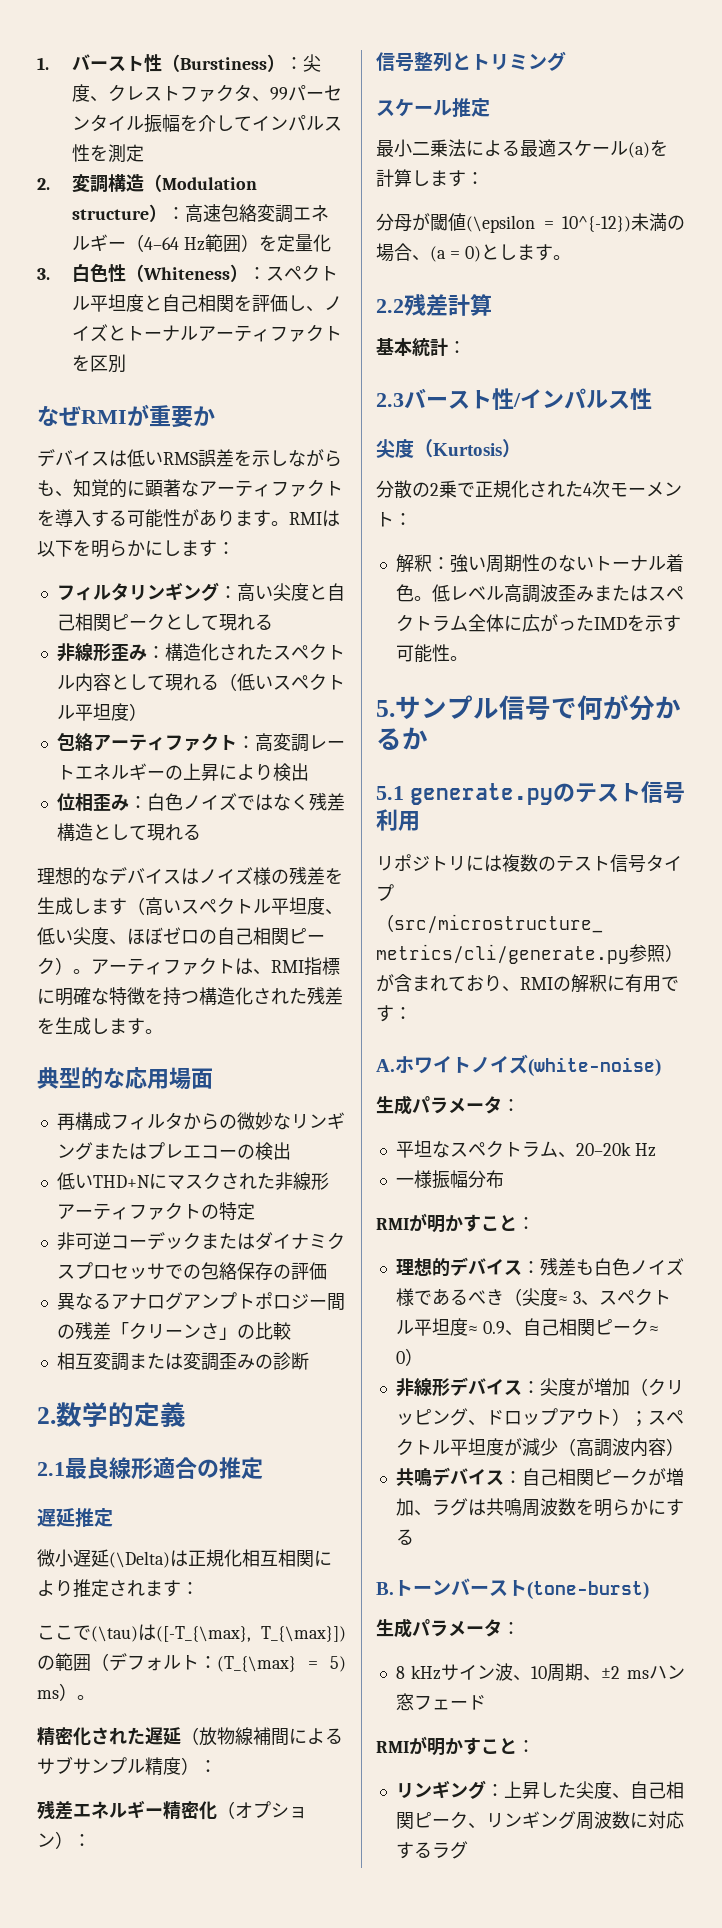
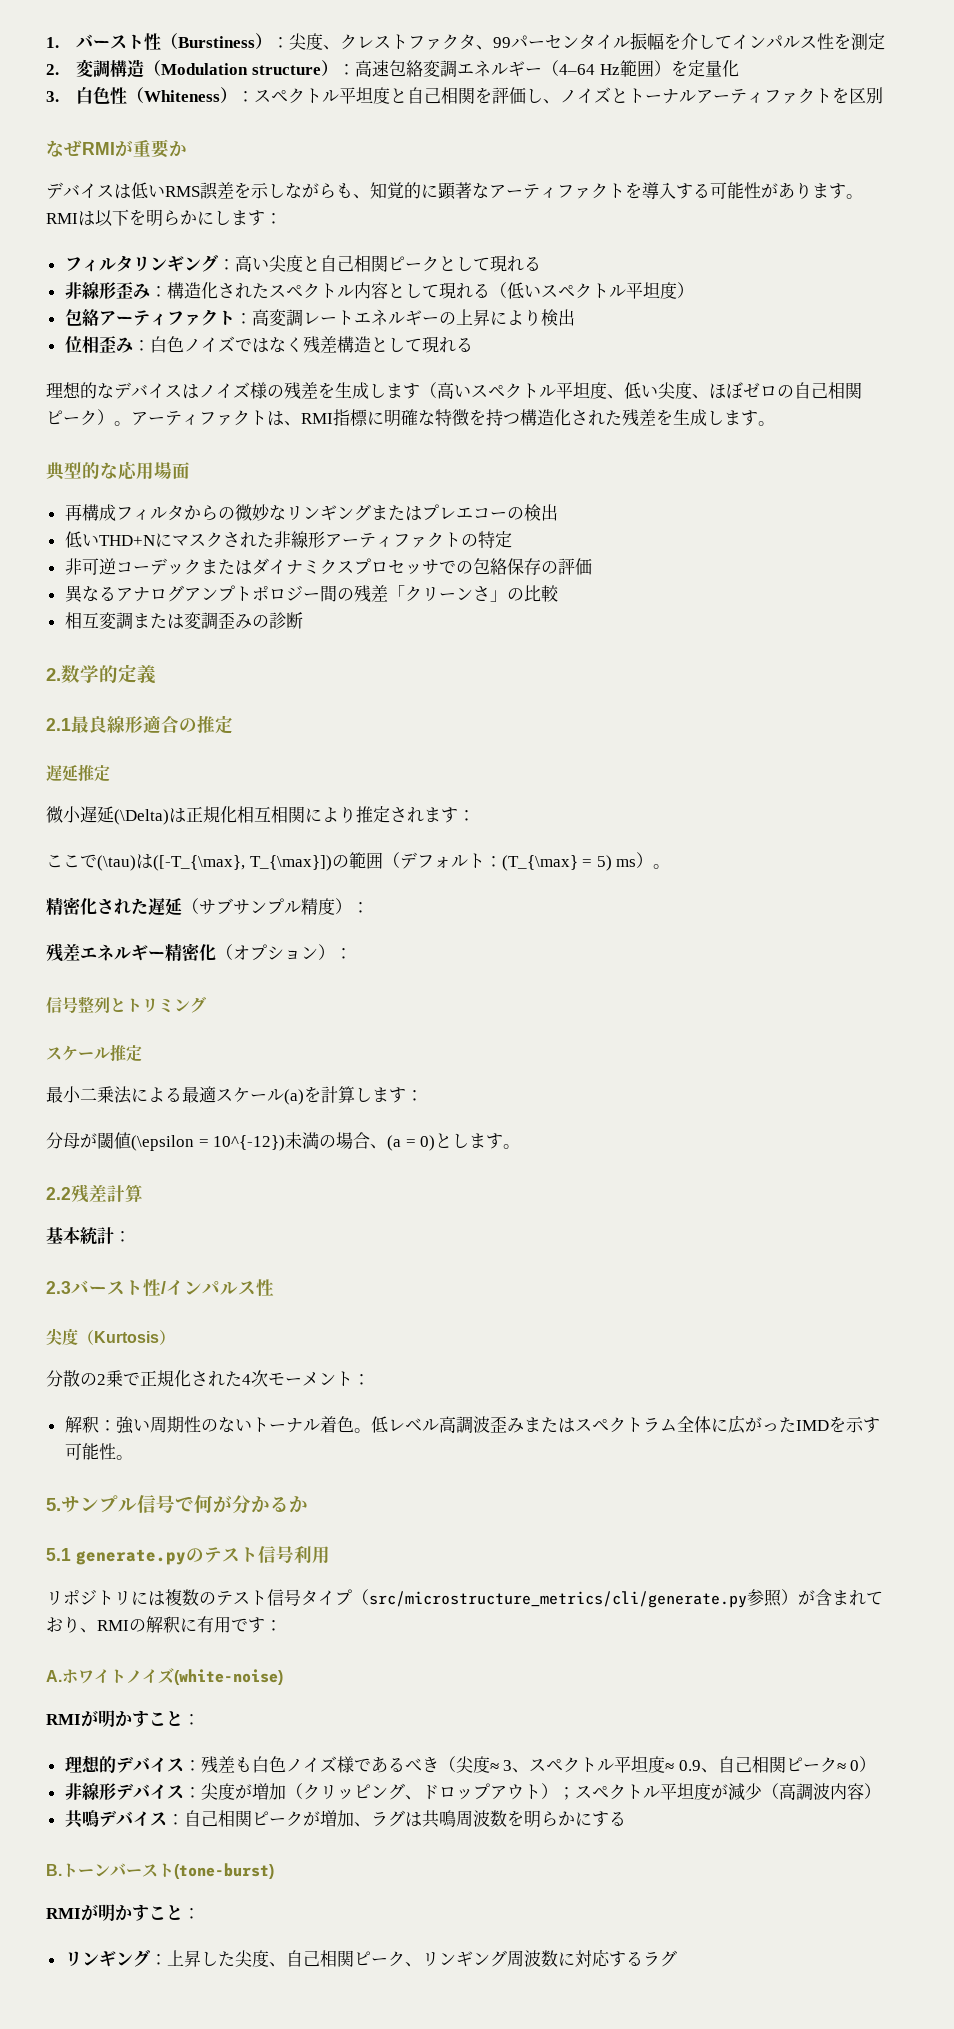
[199,1727,343,1746] 放物線補間による -> (199, 906) none
[376,1095,520,1115] [395,1140,656,1158] [395,1170,504,1189] // 生成パラメータ： // 平坦なスペクトラム、20–20k Hz // 一様振幅分布 -> (283, 1677) none
[376,1618,520,1638] [395,1663,685,1682] [395,1693,486,1711] // 生成パラメータ： // 8 kHzサイン波、10周期、±2 msハン窓フェード -> (274, 1871) none

